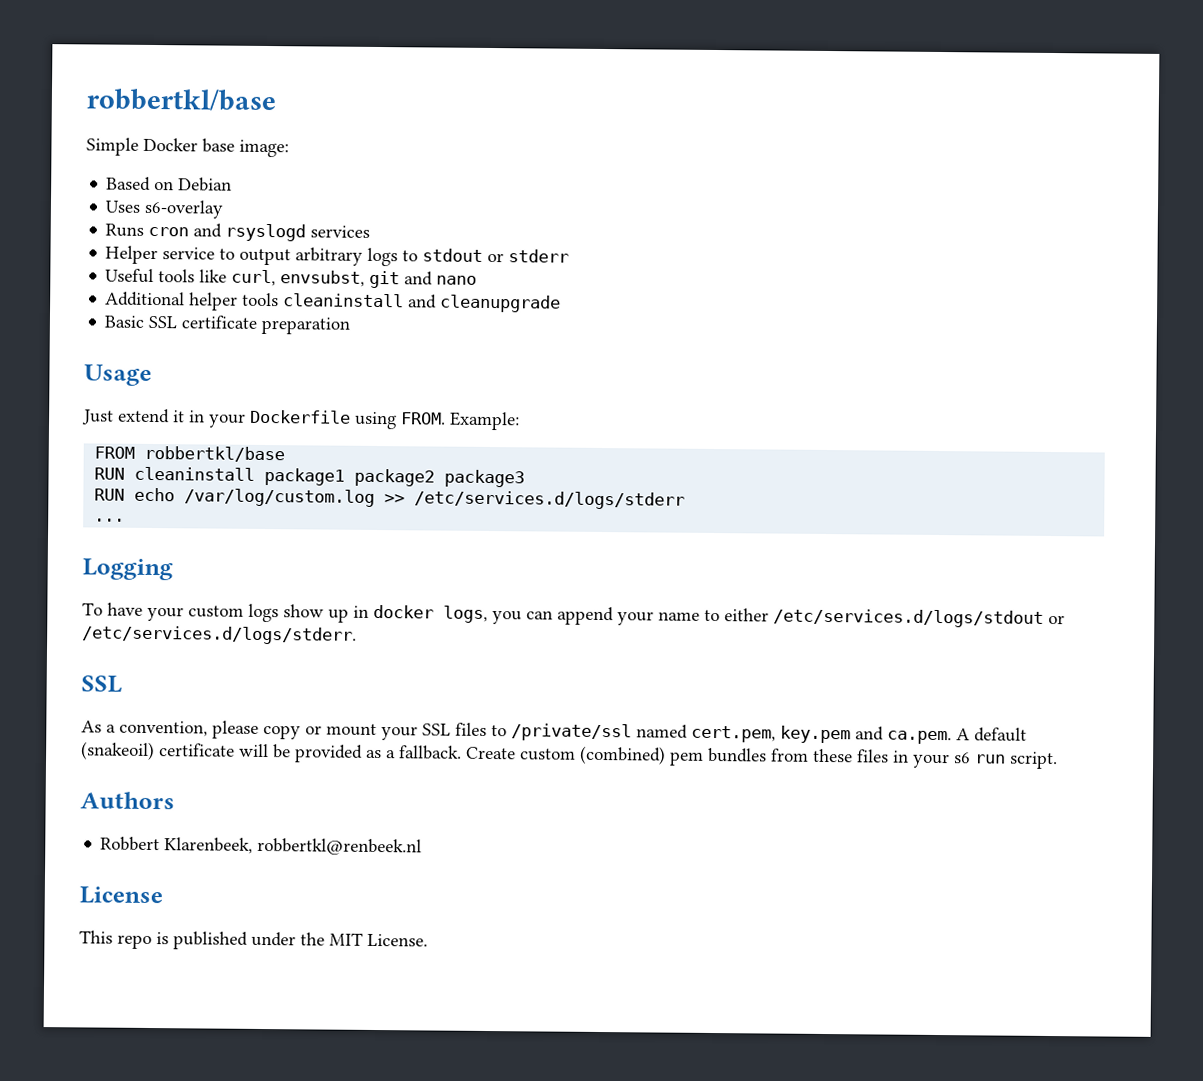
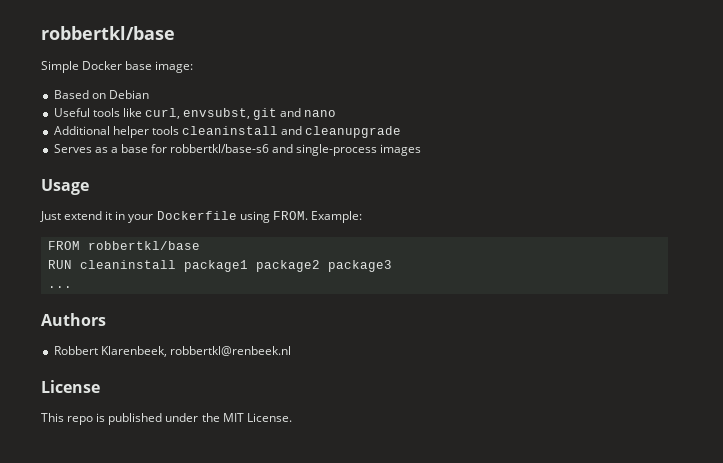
[105,199,225,219] [105,223,371,242] [105,245,570,267] // Uses s6-overlay // Runs cron and rsyslogd services // Helper service to output arbitrary logs to stdout or stderr -> (149, 94) none
[104,315,351,335] Basic SSL certificate preparation -> [53,144,422,156] Serves as a base for robbertkl/base-s6 and single-process images
[94,487,686,510] [94,518,126,522] [82,558,173,581] [82,602,1065,628] [82,625,357,645] [81,675,122,693] [81,720,1027,745] [81,741,1058,770] RUN echo /var/log/custom.log >> /etc/services.d/logs/stderr // ... // Logging // To have your custom logs show up in docker logs, you can append your name to either /etc/services.d/logs/stdout or /etc/services.d/logs/stderr. // SSL // As a convention, please copy or mount your SSL files to /private/ssl named cert.pem, key.pem and ca.pem. A default (snakeoil) certificate will be provided as a fallback. Create custom (combined) pem bundles from these files in your s6 run script. -> [47,286,72,288] ...

